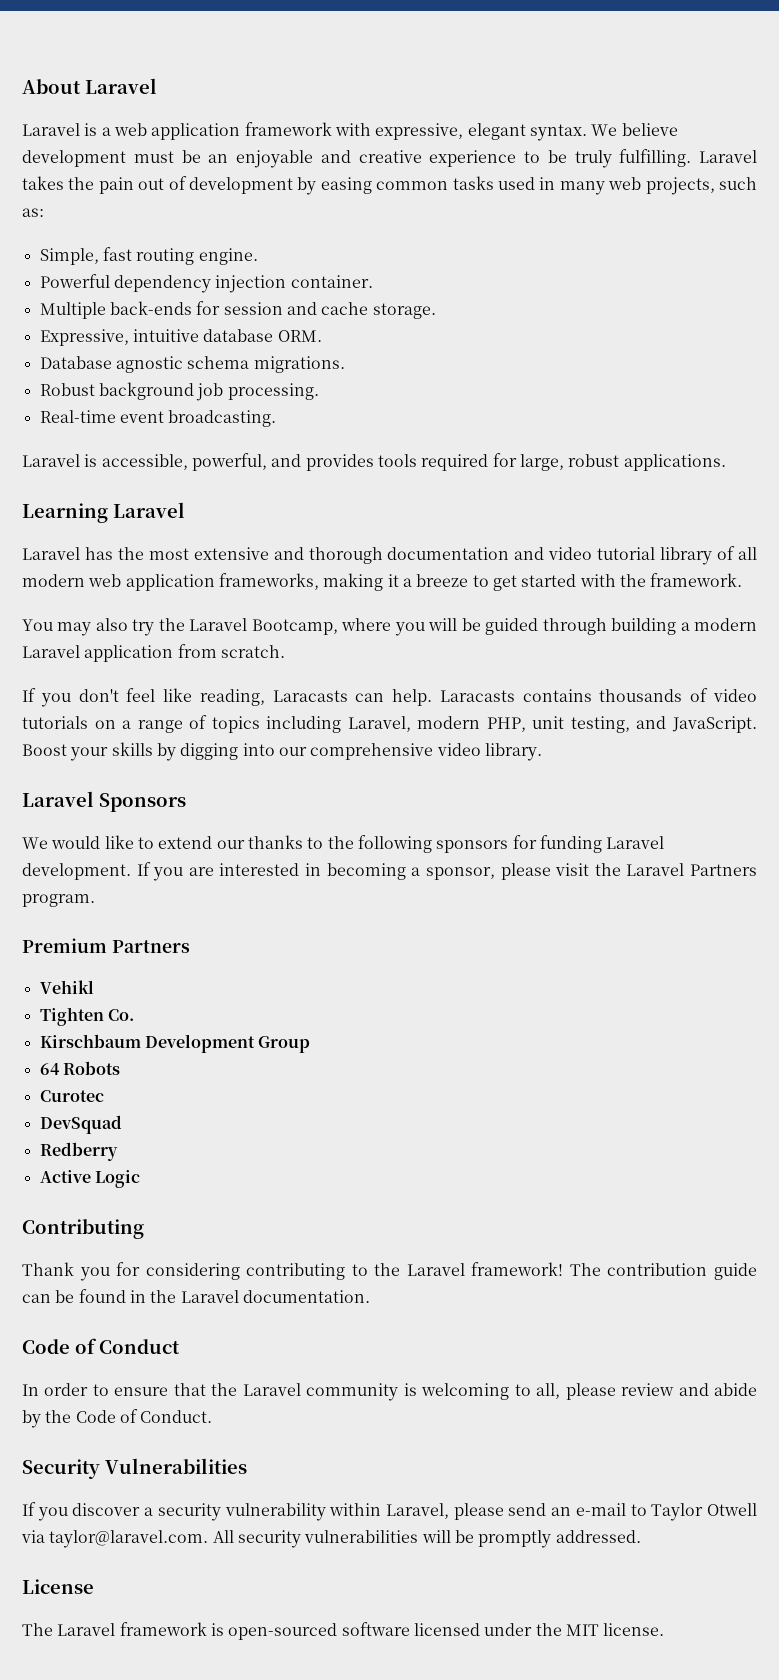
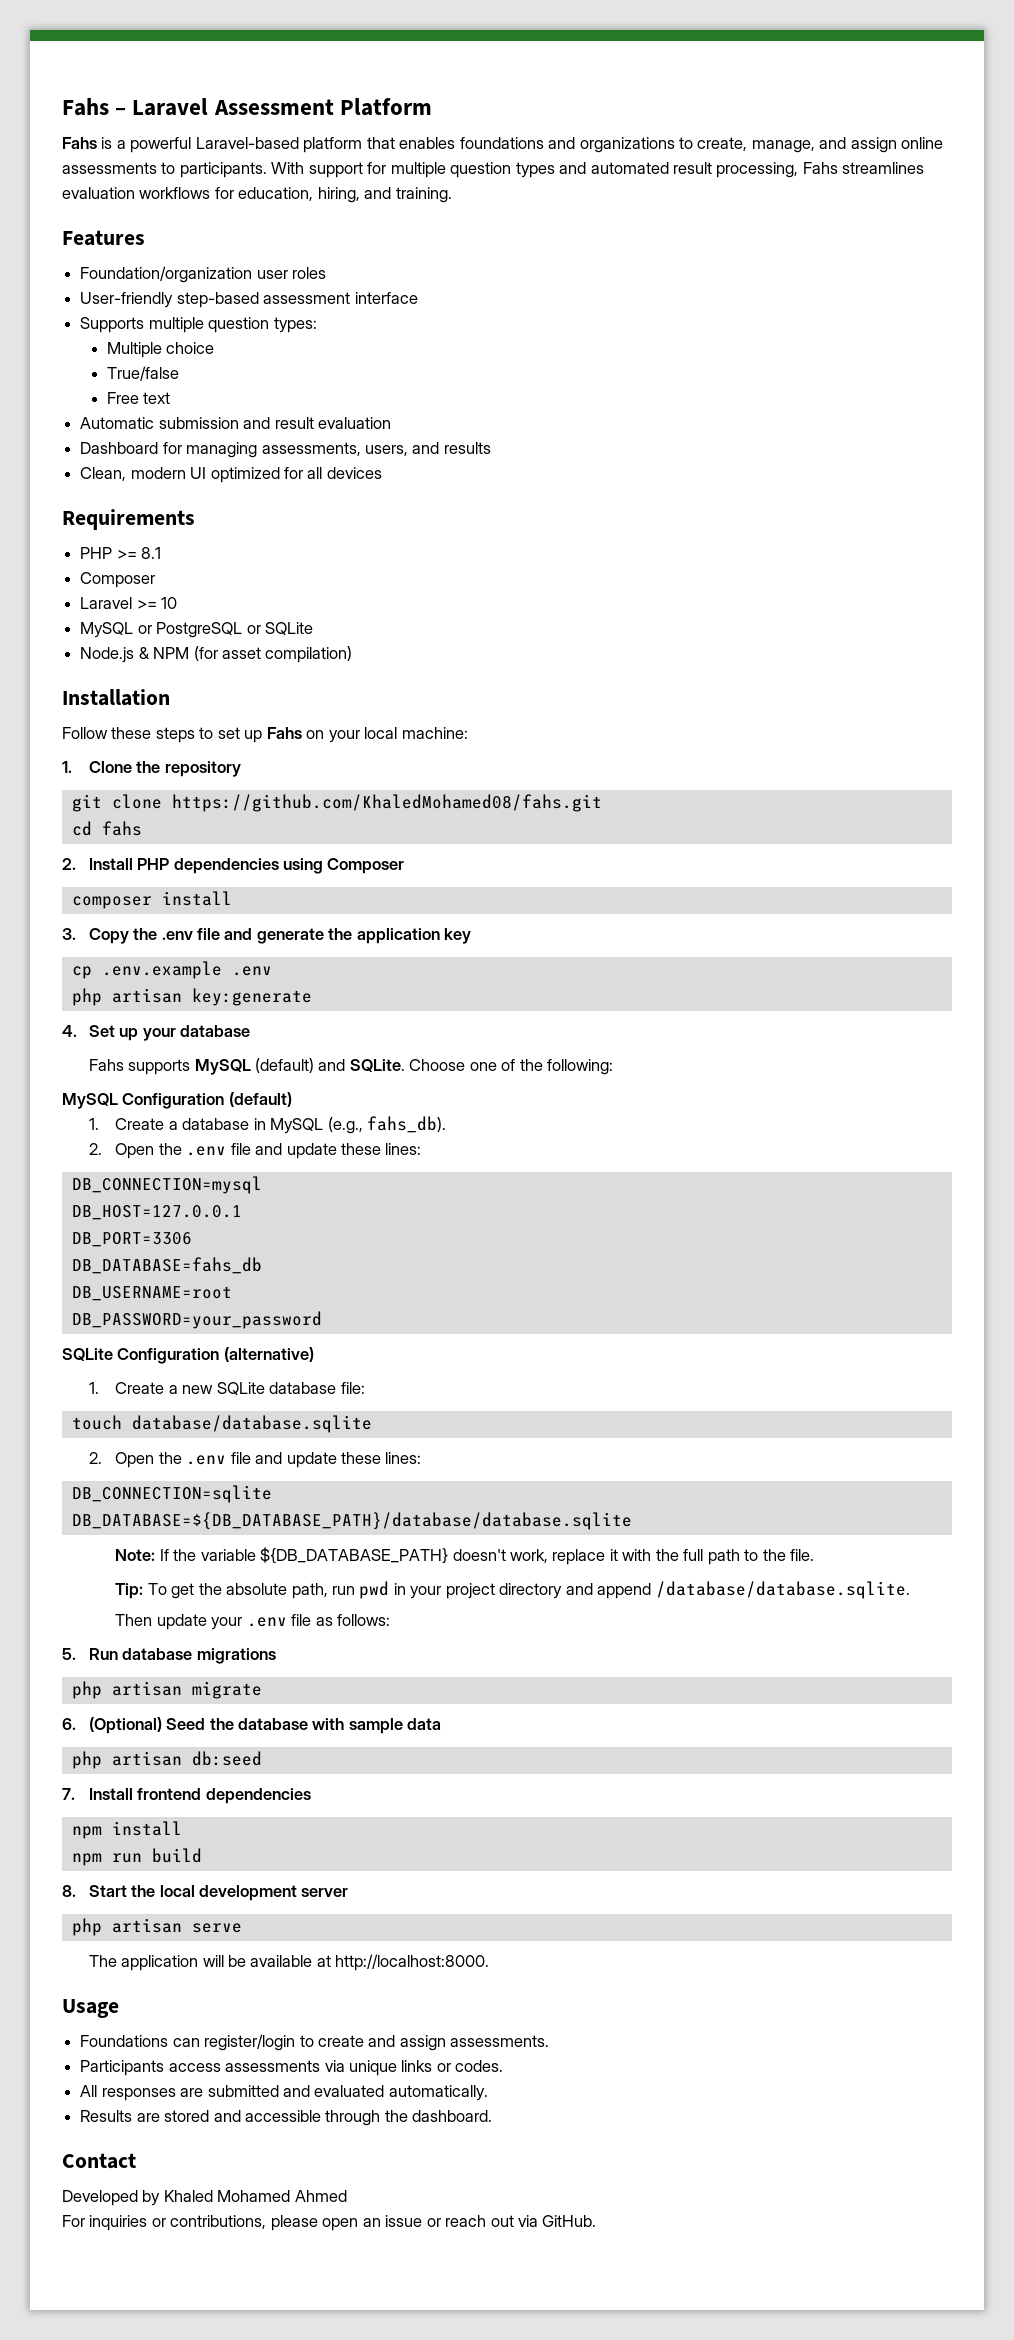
[22,78,157,94] [22,122,678,141] [22,149,757,168] [22,176,757,195] [22,208,44,217] [39,247,258,265] [39,274,373,293] [39,301,436,319] [39,329,322,346] [39,356,345,373] [39,382,319,401] [39,410,277,427] [22,453,726,471] [22,502,185,523] [22,546,757,565] [22,573,743,591] [22,618,758,636] [22,644,285,662] [22,688,757,707] [22,715,758,733] [22,742,542,761] [22,791,186,812] [22,835,665,853] [22,862,758,881] [22,894,95,907] [22,938,190,953] [39,980,94,994] [39,1007,134,1026] [39,1034,311,1053] [39,1061,120,1075] [39,1090,104,1102] [39,1115,122,1134] [39,1142,118,1161] [39,1170,140,1188] [22,1219,144,1239] [22,1262,757,1281] [22,1289,370,1303] [22,1338,180,1354] [22,1383,758,1401] [22,1409,213,1428] [22,1458,247,1479] [22,1502,757,1521] [21,1530,641,1548] [22,1579,94,1594] [22,1622,665,1640] About Laravel // Laravel is a web application framework with expressive, elegant syntax. We believe development must be an enjoyable and creative experience to be truly fulfilling. Laravel takes the pain out of development by easing common tasks used in many web projects, such as: // Simple, fast routing engine. // Powerful dependency injection container. // Multiple back-ends for session and cache storage. // Expressive, intuitive database ORM. // Database agnostic schema migrations. // Robust background job processing. // Real-time event broadcasting. // Laravel is accessible, powerful, and provides tools required for large, robust applications. // Learning Laravel // Laravel has the most extensive and thorough documentation and video tutorial library of all modern web application frameworks, making it a breeze to get started with the framework. // You may also try the Laravel Bootcamp, where you will be guided through building a modern Laravel application from scratch. // If you don't feel like reading, Laracasts can help. Laracasts contains thousands of video tutorials on a range of topics including Laravel, modern PHP, unit testing, and JavaScript. Boost your skills by digging into our comprehensive video library. // Laravel Sponsors // We would like to extend our thanks to the following sponsors for funding Laravel development. If you are interested in becoming a sponsor, please visit the Laravel Partners program. // Premium Partners // Vehikl // Tighten Co. // Kirschbaum Development Group // 64 Robots // Curotec // DevSquad // Redberry // Active Logic // Contributing // Thank you for considering contributing to the Laravel framework! The contribution guide can be found in the Laravel documentation. // Code of Conduct // In order to ensure that the Laravel community is welcoming to all, please review and abide by the Code of Conduct. // Security Vulnerabilities // If you discover a security vulnerability within Laravel, please send an e-mail to Taylor Otwell via taylor@laravel.com. All security vulnerabilities will be promptly addressed. // License // The Laravel framework is open-sourced software licensed under the MIT license. -> [62,98,432,116] [62,137,944,153] [62,162,925,178] [62,187,452,203] [62,230,145,246] [80,266,327,283] [80,292,418,308] [80,317,317,333] [106,342,215,358] [106,366,179,381] [106,392,171,404] [80,417,391,429] [80,442,491,458] [80,467,382,483] [62,509,195,530] [80,547,162,559] [80,572,156,588] [80,597,178,609] [80,622,313,638] [80,646,353,663] [62,689,170,706] [62,727,468,743] [62,761,241,777] [71,794,602,812] [71,821,142,836] [62,858,405,874] [71,891,232,909] [62,928,472,944] [71,961,272,979] [71,988,312,1006] [62,1025,251,1041] [88,1058,614,1075] [62,1092,292,1109] [88,1116,447,1134] [88,1143,422,1159] [71,1176,262,1194] [71,1205,242,1220] [71,1232,192,1247] [71,1257,262,1274] [71,1286,232,1301] [71,1311,322,1329] [62,1347,314,1364] [88,1382,365,1395] [71,1415,372,1433] [88,1452,422,1468] [71,1485,272,1503] [71,1512,632,1530] [115,1547,815,1565] [115,1581,910,1599] [115,1614,391,1630] [62,1648,276,1664] [71,1681,262,1699] [62,1717,442,1734] [71,1751,262,1769] [62,1788,311,1804] [71,1821,182,1839] [71,1848,202,1866] [62,1885,349,1901] [71,1918,242,1936] [88,1954,490,1971] [62,1999,119,2018] [80,2034,550,2051] [80,2060,504,2076] [80,2085,488,2101] [80,2110,493,2126] [62,2153,136,2169] [62,2190,347,2206] [62,2215,597,2231] Fahs – Laravel Assessment Platform // Fahs is a powerful Laravel-based platform that enables foundations and organizations to create, manage, and assign online assessments to participants. With support for multiple question types and automated result processing, Fahs streamlines evaluation workflows for education, hiring, and training. // Features // Foundation/organization user roles // User-friendly step-based assessment interface // Supports multiple question types: // Multiple choice // True/false // Free text // Automatic submission and result evaluation // Dashboard for managing assessments, users, and results // Clean, modern UI optimized for all devices // Requirements // PHP >= 8.1 // Composer // Laravel >= 10 // MySQL or PostgreSQL or SQLite // Node.js & NPM (for asset compilation) // Installation // Follow these steps to set up Fahs on your local machine: // 1. Clone the repository // git clone https://github.com/KhaledMohamed08/fahs.git // cd fahs // 2. Install PHP dependencies using Composer // composer install // 3. Copy the .env file and generate the application key // cp .env.example .env // php artisan key:generate // 4. Set up your database // Fahs supports MySQL (default) and SQLite. Choose one of the following: // MySQL Configuration (default) // 1. Create a database in MySQL (e.g., fahs_db). // 2. Open the .env file and update these lines: // DB_CONNECTION=mysql // DB_HOST=127.0.0.1 // DB_PORT=3306 // DB_DATABASE=fahs_db // DB_USERNAME=root // DB_PASSWORD=your_password // SQLite Configuration (alternative) // 1. Create a new SQLite database file: // touch database/database.sqlite // 2. Open the .env file and update these lines: // DB_CONNECTION=sqlite // DB_DATABASE=${DB_DATABASE_PATH}/database/database.sqlite // Note: If the variable ${DB_DATABASE_PATH} doesn't work, replace it with the full path to the file. // Tip: To get the absolute path, run pwd in your project directory and append /database/database.sqlite. // Then update your .env file as follows: // 5. Run database migrations // php artisan migrate // 6. (Optional) Seed the database with sample data // php artisan db:seed // 7. Install frontend dependencies // npm install // npm run build // 8. Start the local development server // php artisan serve // The application will be available at http://localhost:8000. // Usage // Foundations can register/login to create and assign assessments. // Participants access assessments via unique links or codes. // All responses are submitted and evaluated automatically. // Results are stored and accessible through the dashboard. // Contact // Developed by Khaled Mohamed Ahmed // For inquiries or contributions, please open an issue or reach out via GitHub.

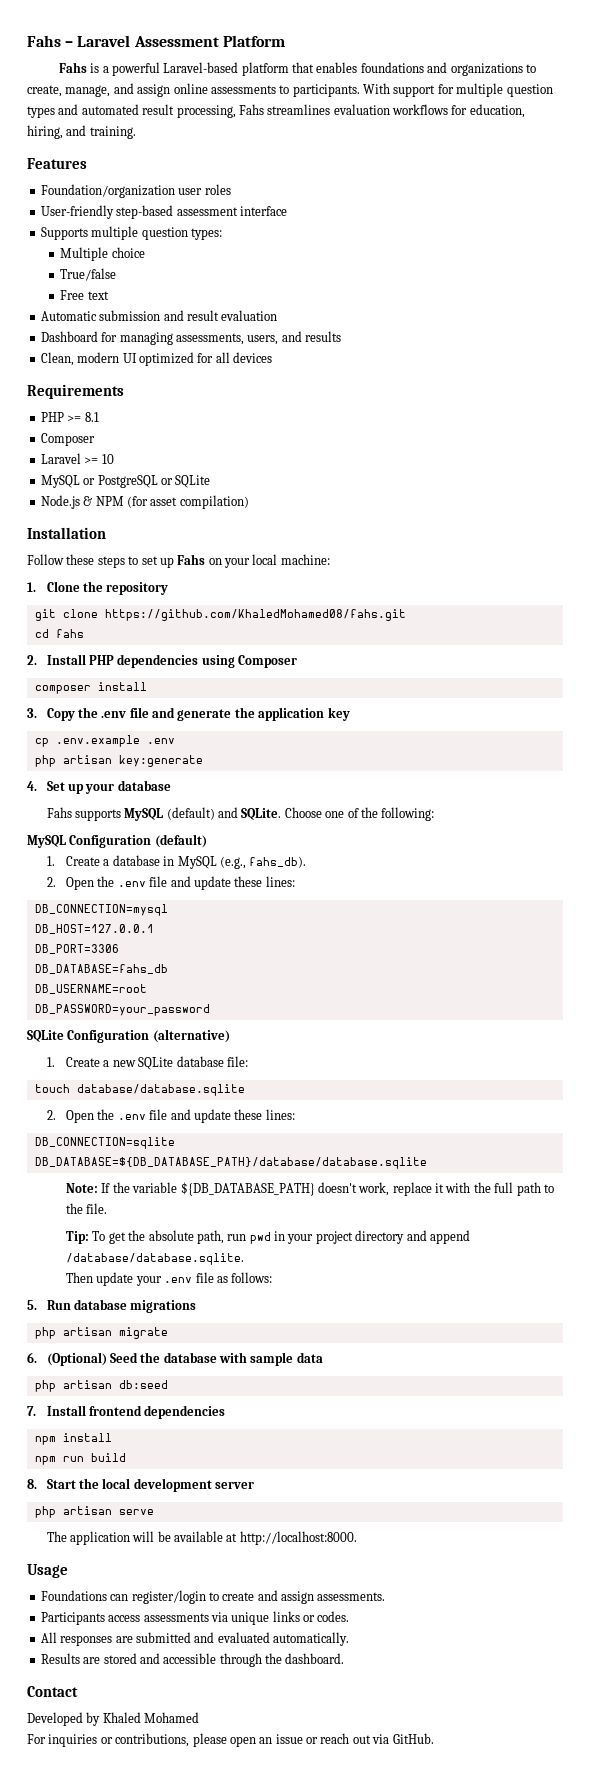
[294,2190,347,2202] Ahmed -> (200, 1717) none

